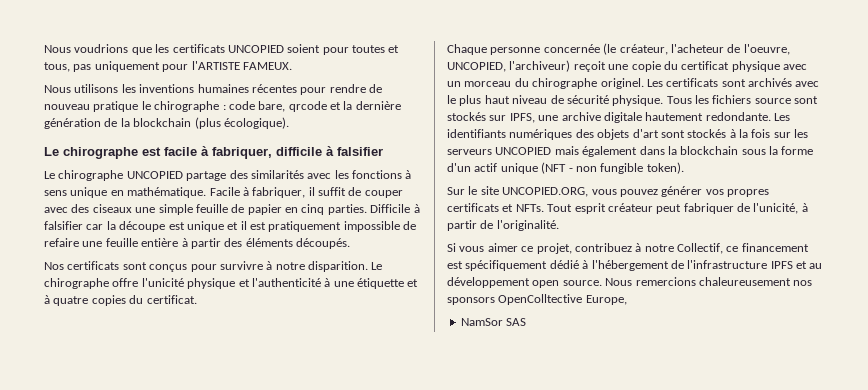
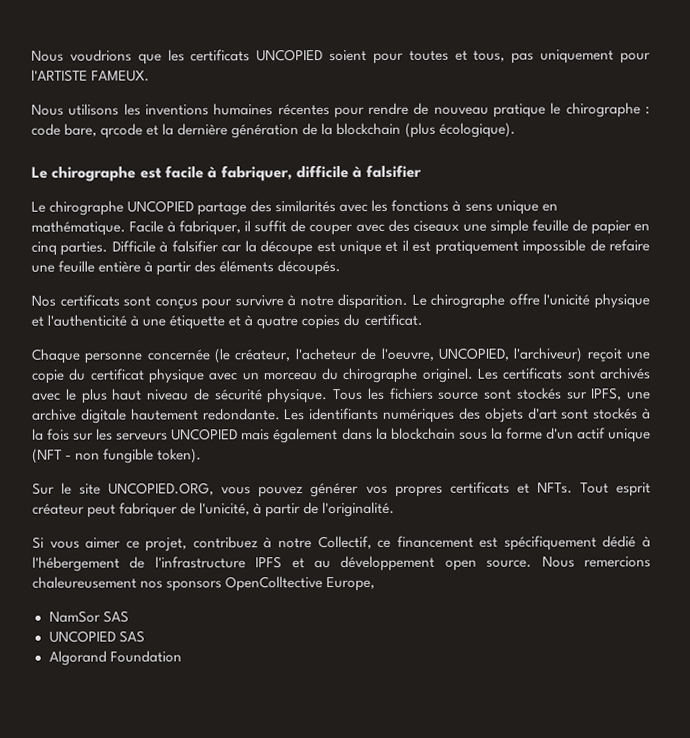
(527, 322) none -> [48,630,145,643] [48,650,182,666] // UNCOPIED SAS // Algorand Foundation

